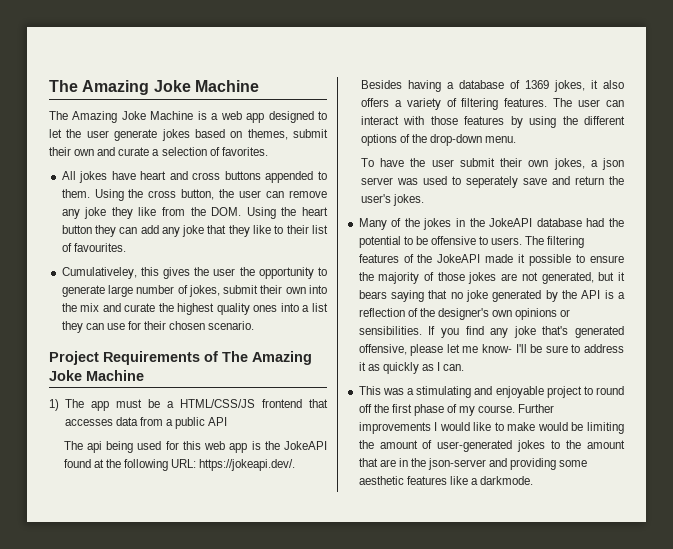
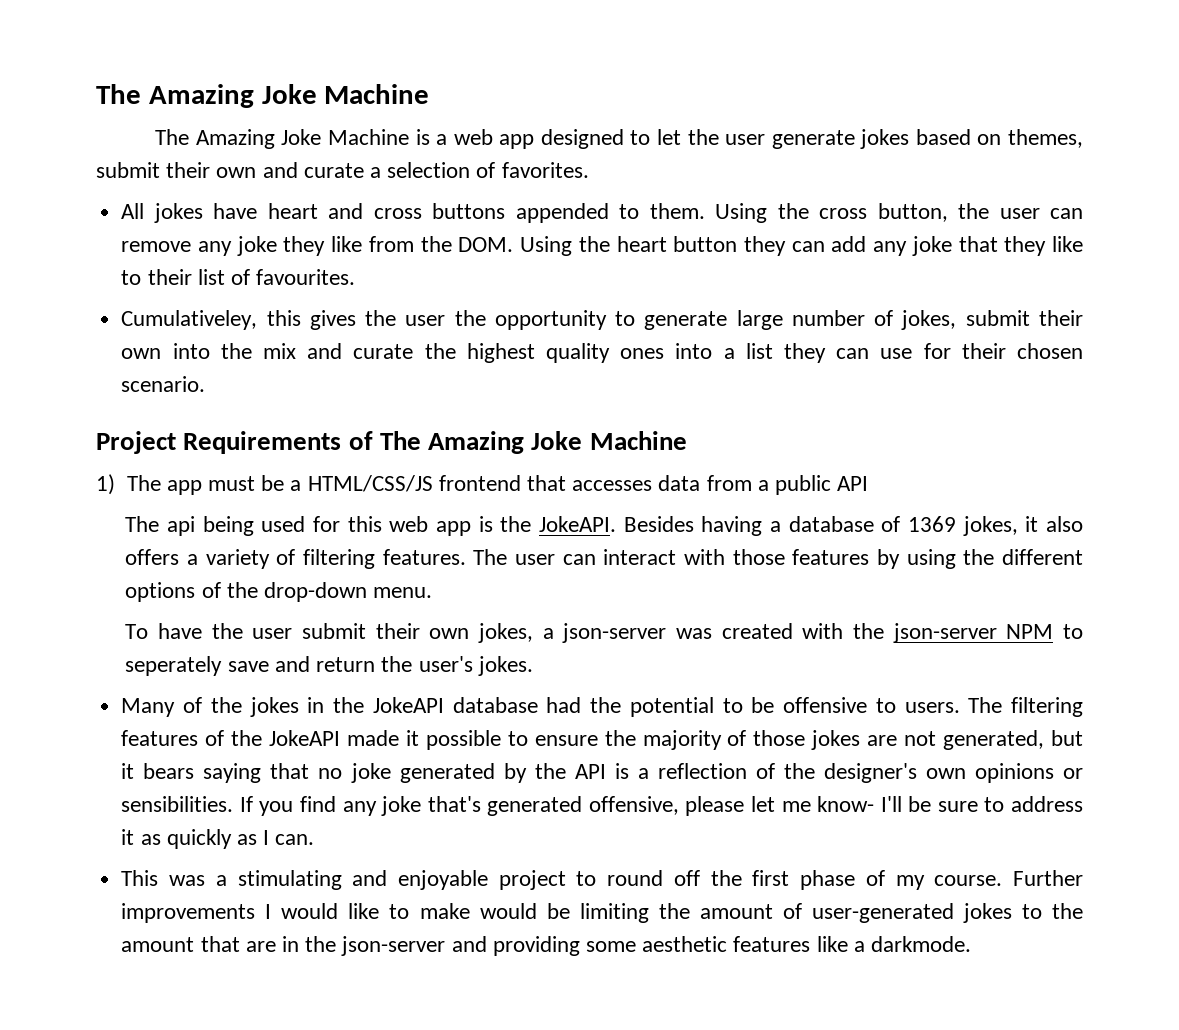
[284,441,328,450] [63,459,296,471] JokeAPI found at the following URL: https://jokeapi.dev/. -> [539,516,617,532] JokeAPI.
[602,158,624,170] [360,176,447,185] json server was used -> [562,623,1054,643] json-server was created with the json-server NPM

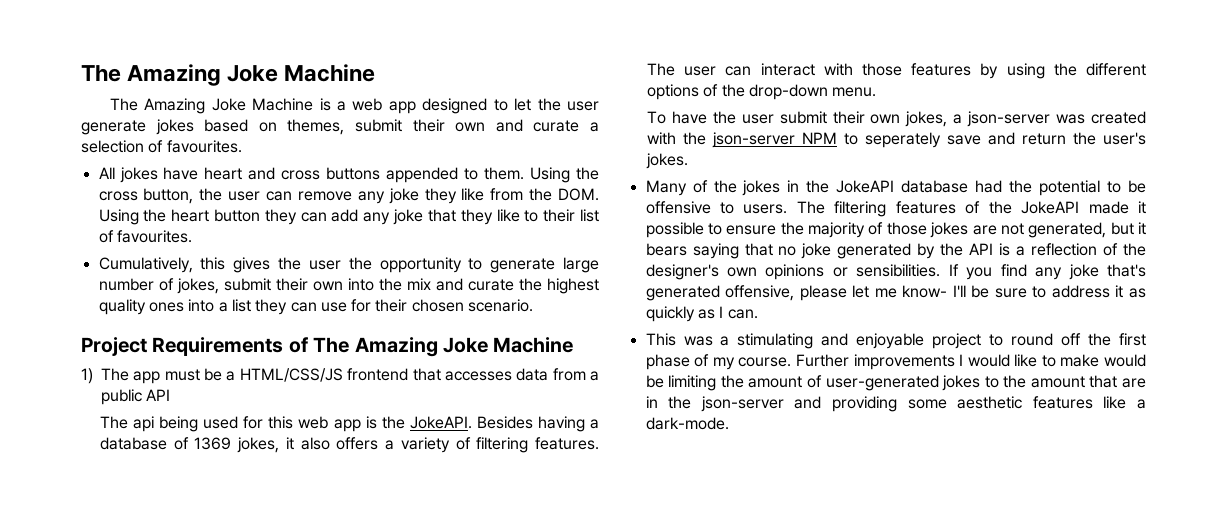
[501,162,589,178] favorites. -> [166,140,242,153] favourites.
[121,310,258,330] Cumulativeley, -> [98,257,193,273] Cumulatively,
[871,936,972,952] darkmode. -> [645,417,729,430] dark-mode.

